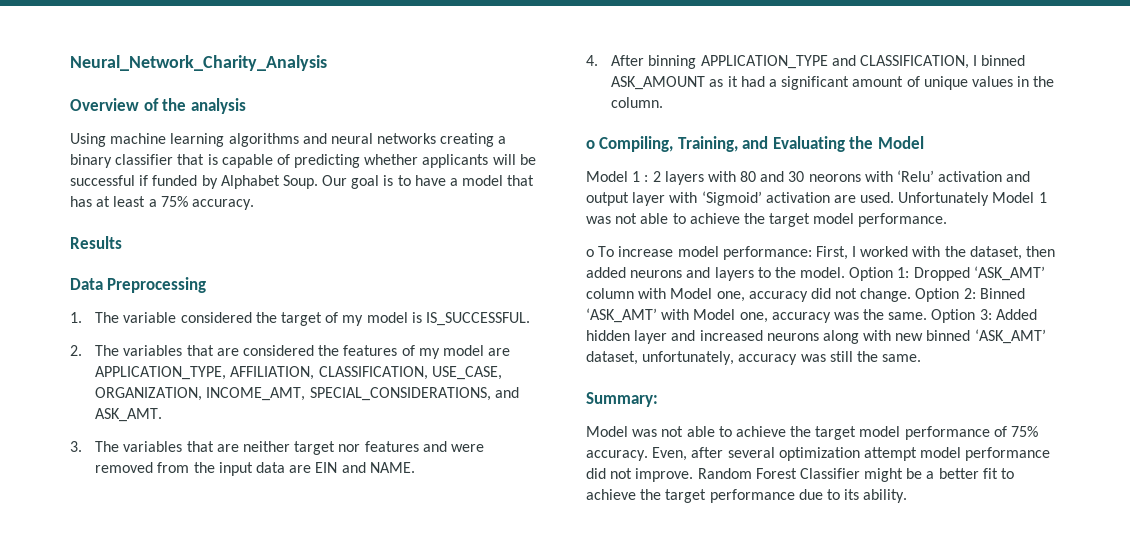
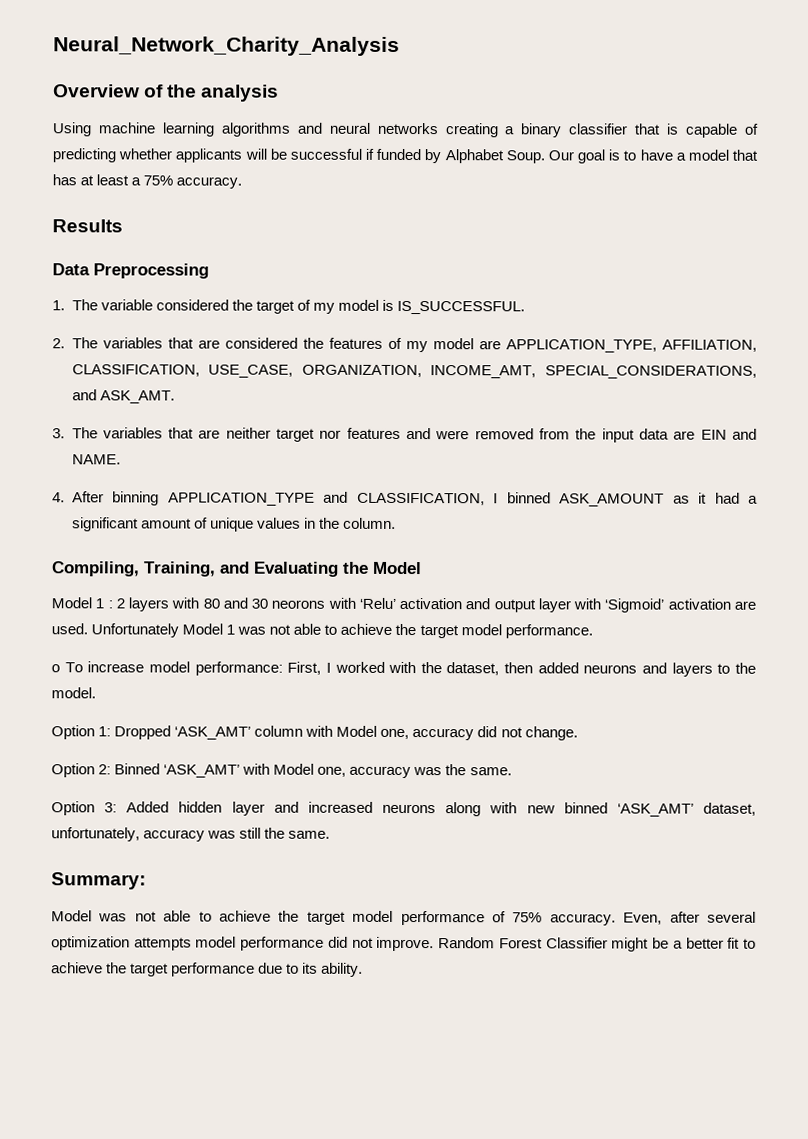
[586,140,595,149] o -> (396, 523) none
(846, 272) none -> (96, 693) //
(912, 295) none -> (578, 733) //
(928, 316) none -> (512, 771) //
[863,447,917,461] attempt -> [133,937,192,951] attempts

